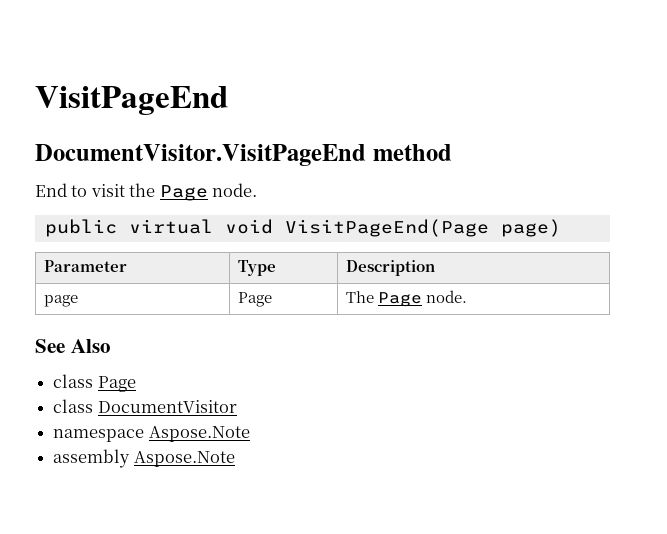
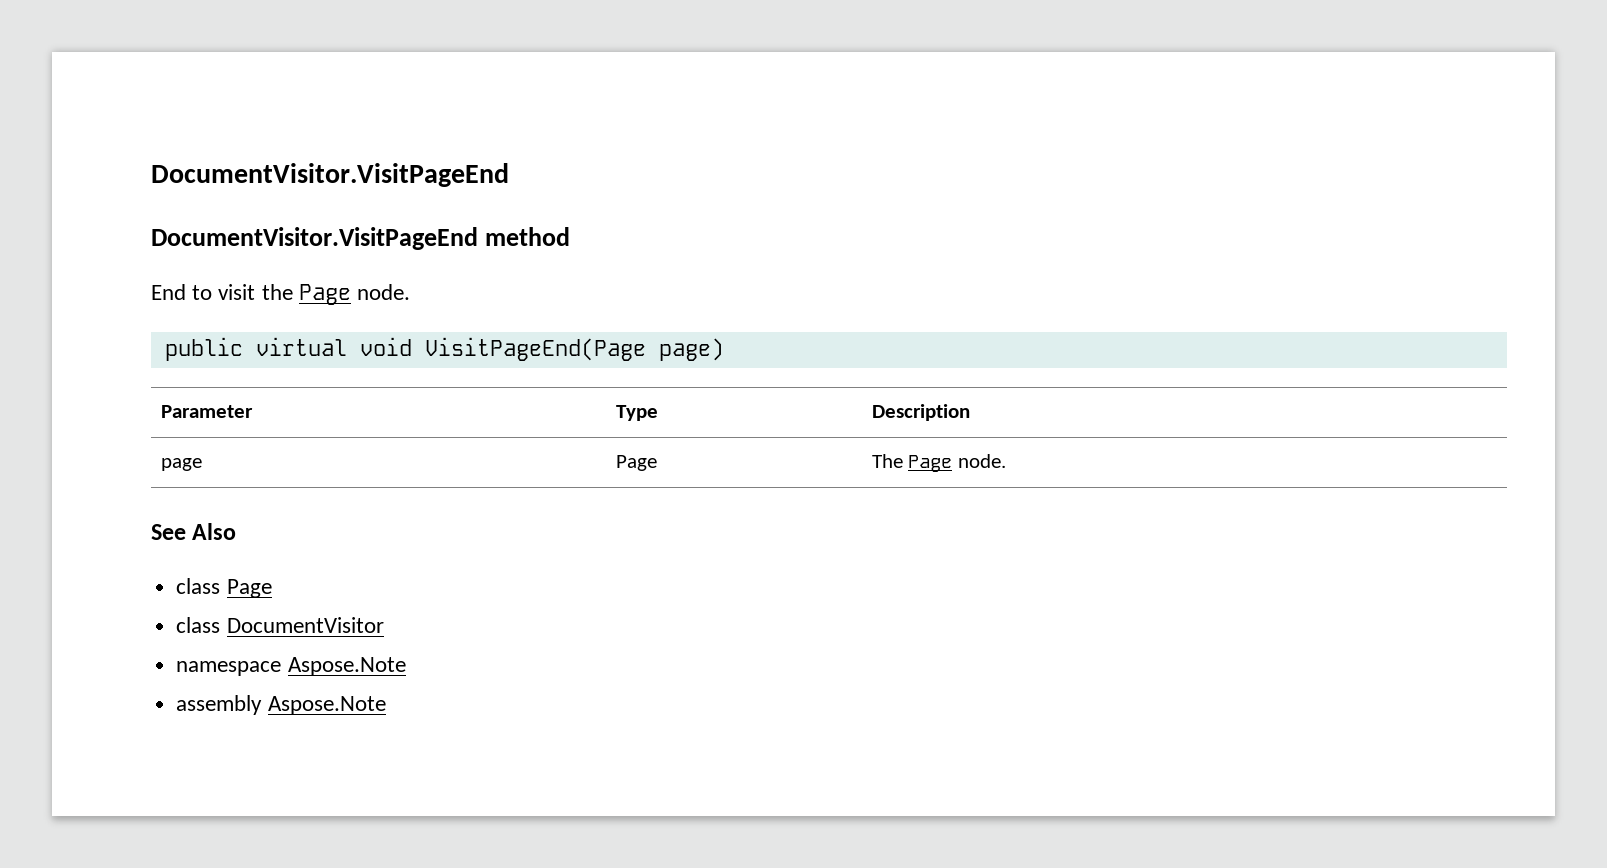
[35,86,228,115] VisitPageEnd -> [151,163,509,187] DocumentVisitor.VisitPageEnd

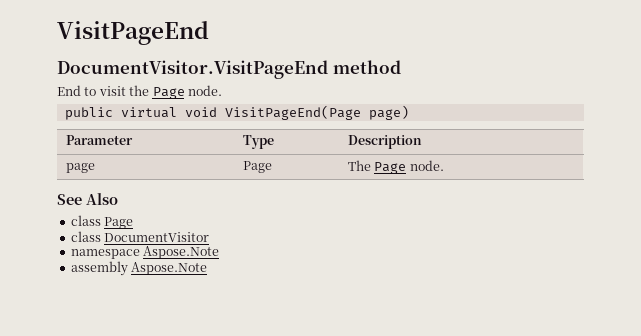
[151,163,509,187] DocumentVisitor.VisitPageEnd -> [57,21,209,45] VisitPageEnd

